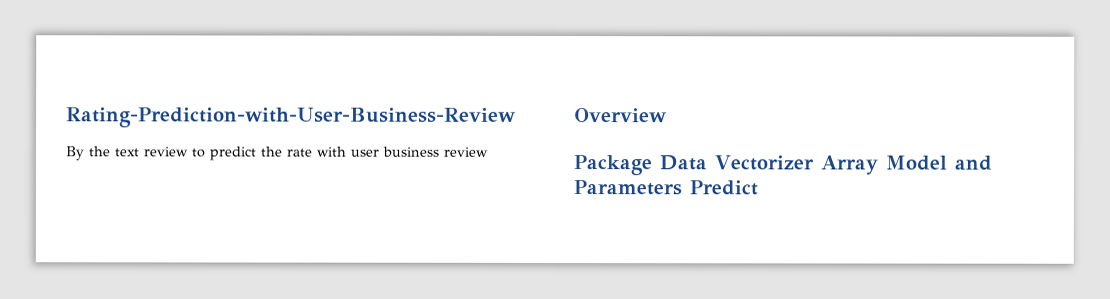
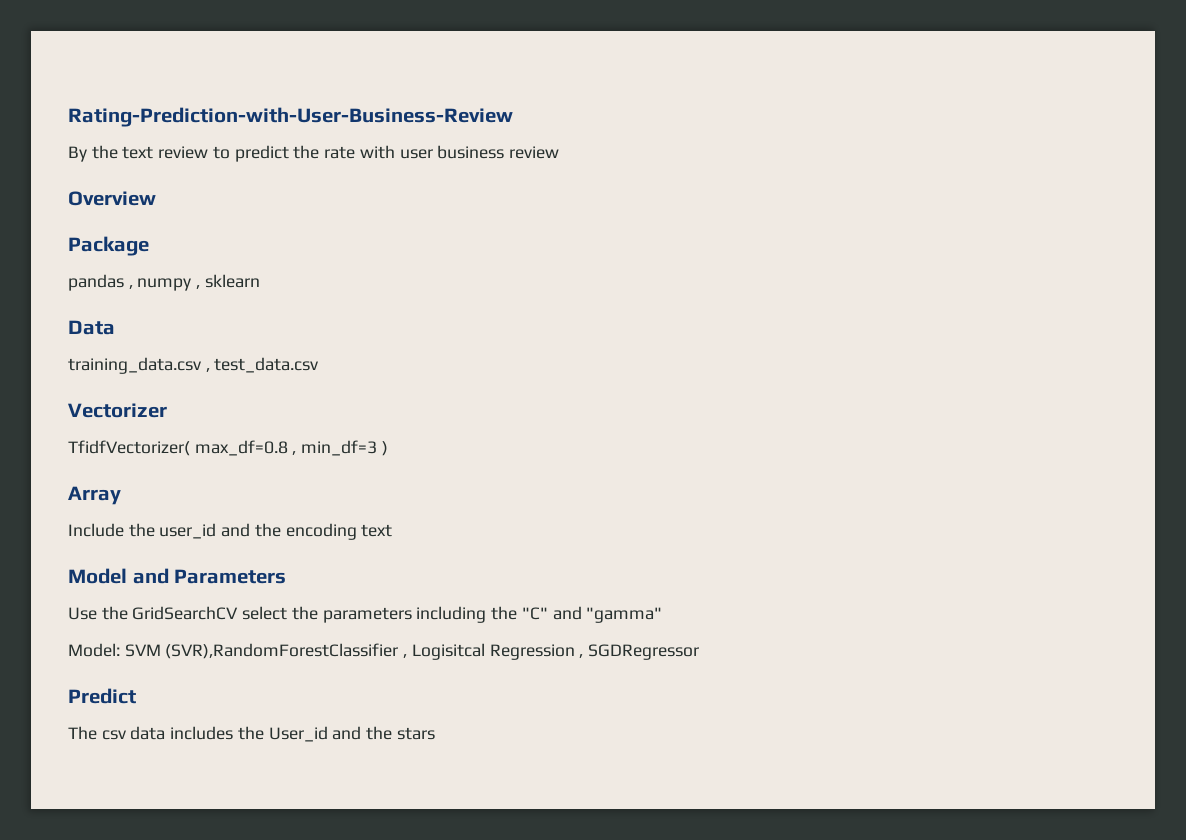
[658,155,992,175] [573,180,758,196] Data Vectorizer Array Model and Parameters Predict -> [68,274,260,291] [68,320,115,335] [68,357,319,374] [68,403,167,418] [68,440,388,456] [68,486,121,505] [68,523,393,540] [68,568,287,584] [68,606,663,623] [68,643,700,660] [68,688,136,704] [68,726,435,742] // pandas , numpy , sklearn // Data // training_data.csv , test_data.csv // Vectorizer // TfidfVectorizer( max_df=0.8 , min_df=3 ) // Array // Include the user_id and the encoding text // Model and Parameters // Use the GridSearchCV select the parameters including the "C" and "gamma" // Model: SVM (SVR),RandomForestClassifier , Logisitcal Regression , SGDRegressor // Predict // The csv data includes the User_id and the stars

